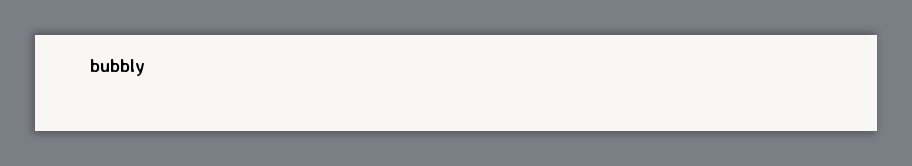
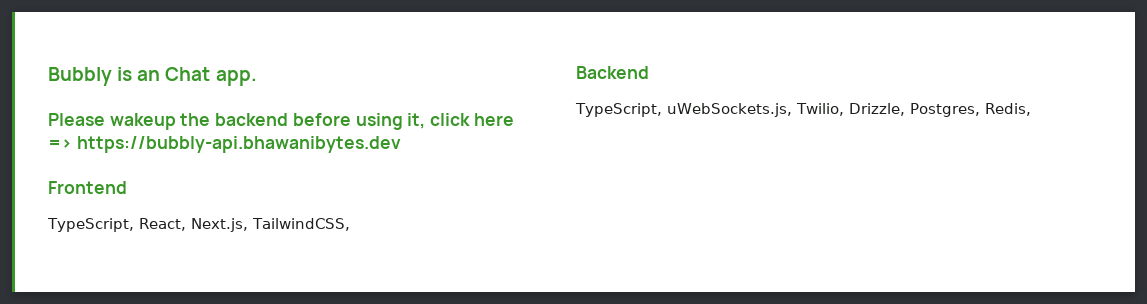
[90,59,145,76] bubbly -> [48,67,257,86] [48,113,514,130] [48,136,401,153] [48,181,127,194] [47,218,350,232] [576,66,649,79] [575,103,1031,117] Bubbly is an Chat app. // Please wakeup the backend before using it, click here => https://bubbly-api.bhawanibytes.dev // Frontend // TypeScript, React, Next.js, TailwindCSS, // Backend // TypeScript, uWebSockets.js, Twilio, Drizzle, Postgres, Redis,

